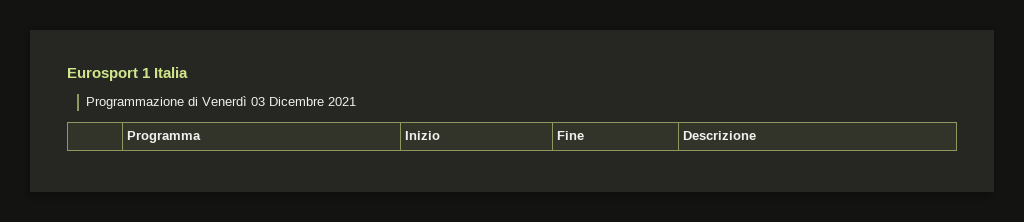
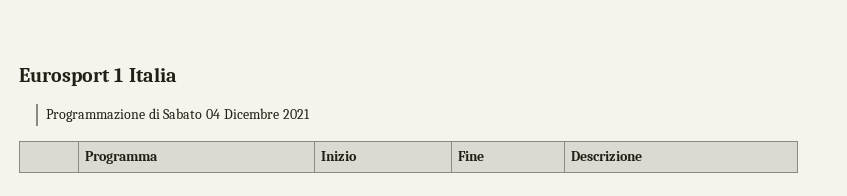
[202,96,266,106] Venerdì 03 -> [163,108,221,119] Sabato 04

